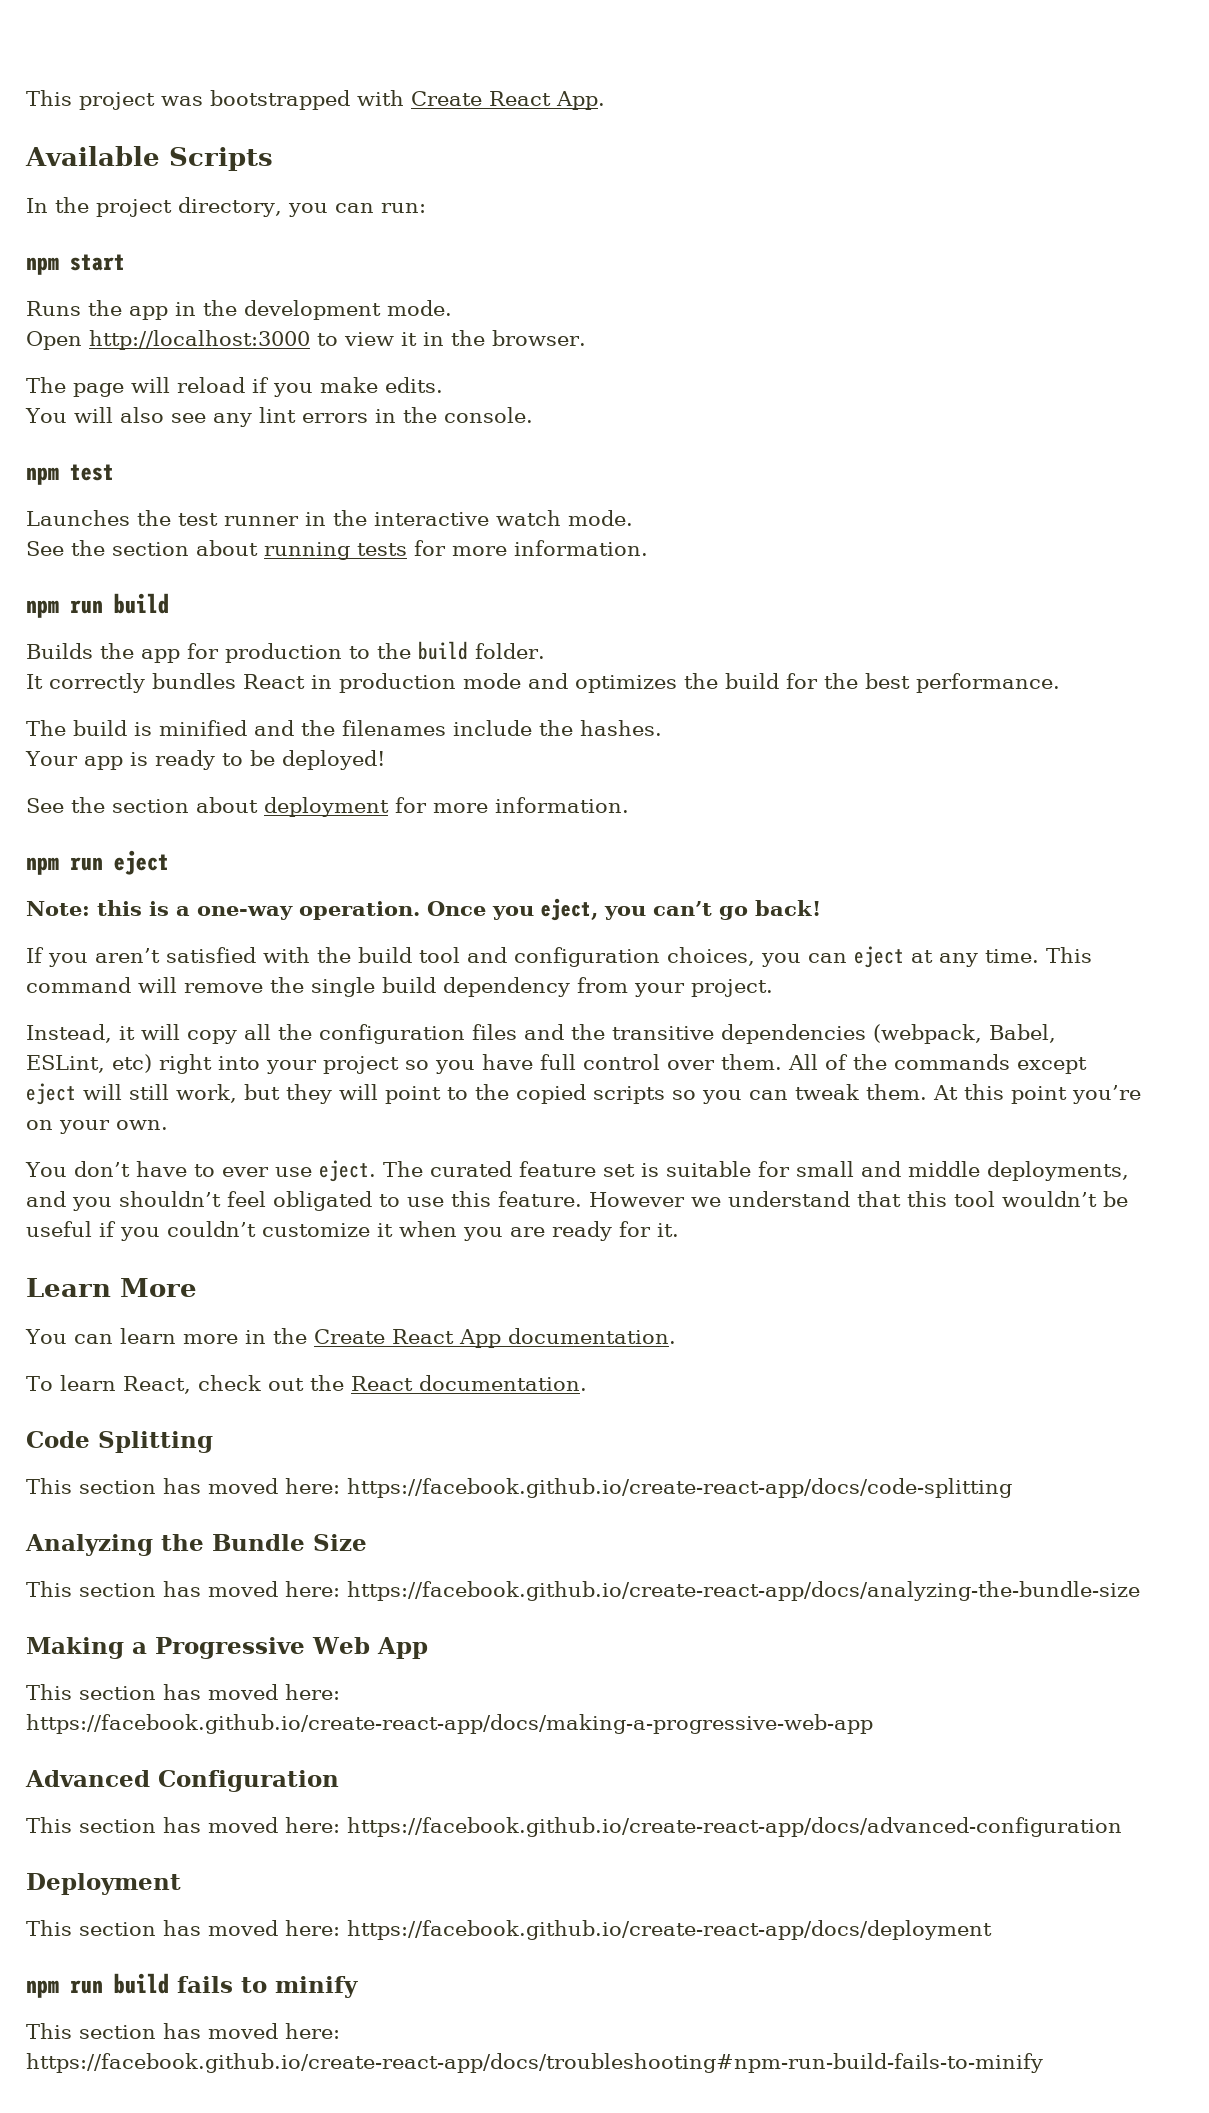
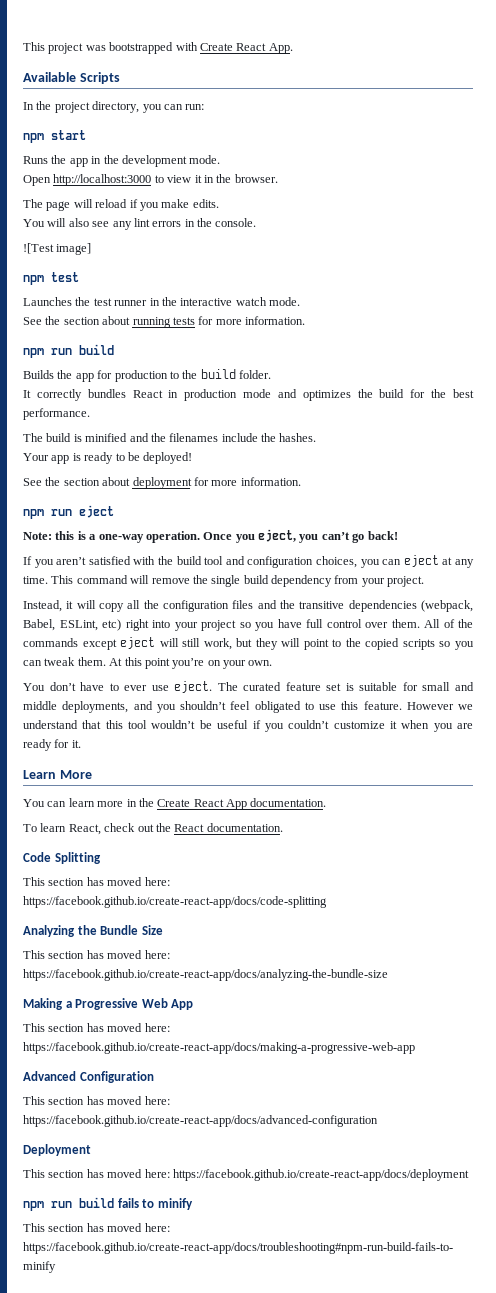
(533, 415) none -> [23,243,92,255] // ![Test image]

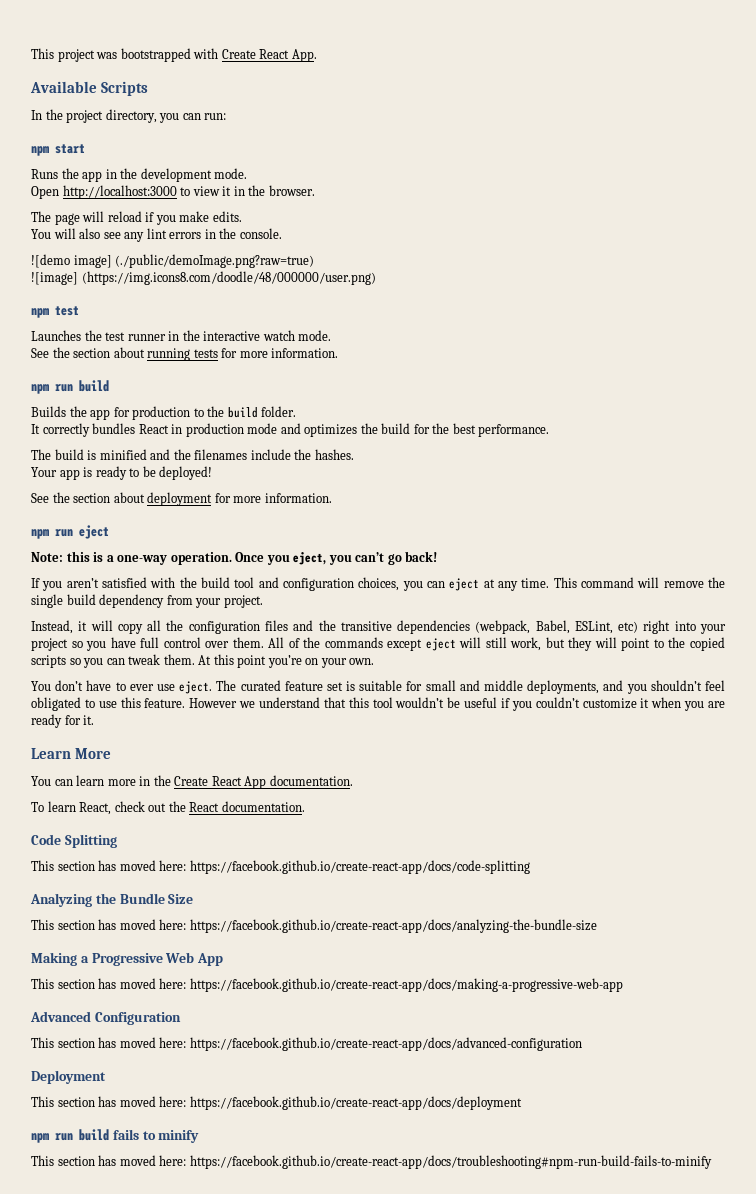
[23,243,54,254] ![Test -> [31,254,70,268] ![demo
(92, 249) none -> [115,254,315,268] [31,271,376,285] (./public/demoImage.png?raw=true) // ![image] (https://img.icons8.com/doodle/48/000000/user.png)

